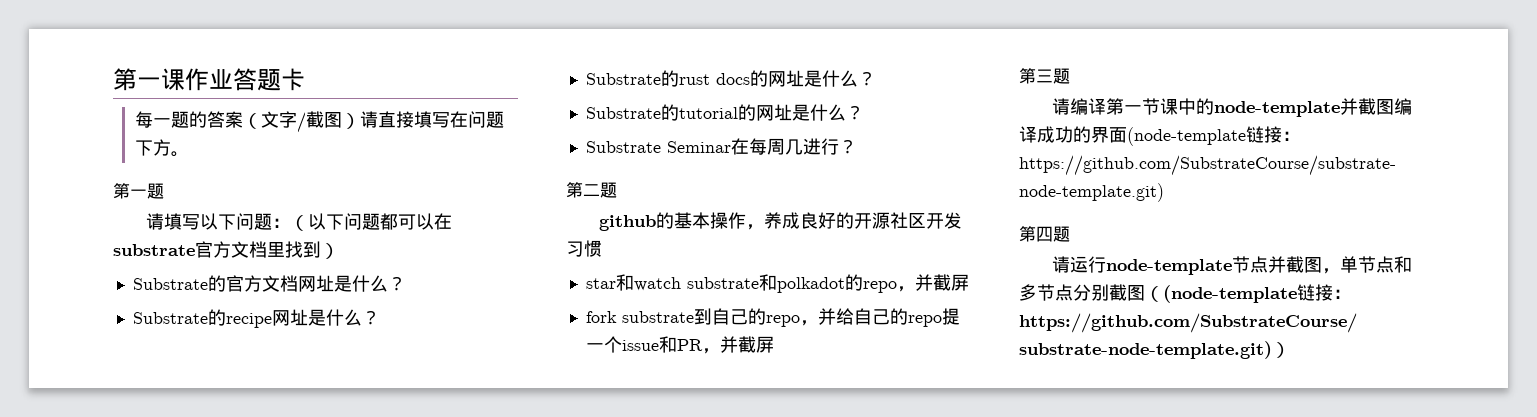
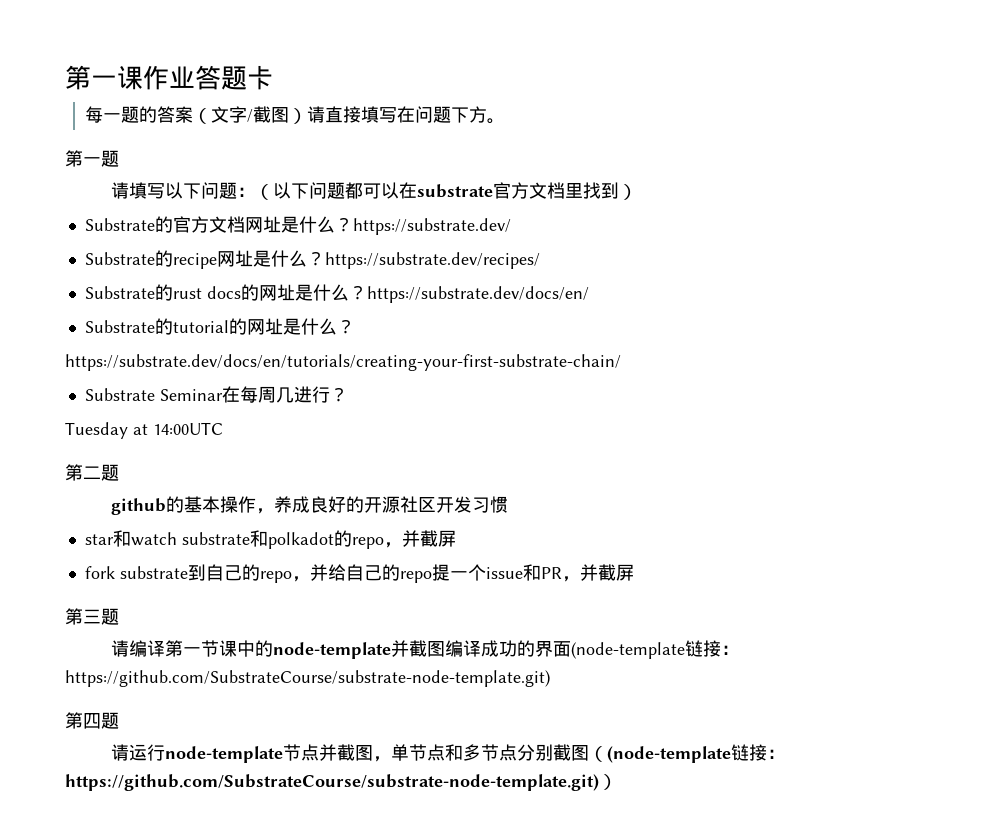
(406, 283) none -> [352,218,511,235] https://substrate.dev/
(380, 317) none -> [324,252,540,269] https://substrate.dev/recipes/
(876, 78) none -> [366,286,589,303] https://substrate.dev/docs/en/
(864, 112) none -> [65,354,621,371] // https://substrate.dev/docs/en/tutorials/creating-your-first-substrate-chain/
(857, 146) none -> [65,422,223,439] // Tuesday at 14:00UTC

